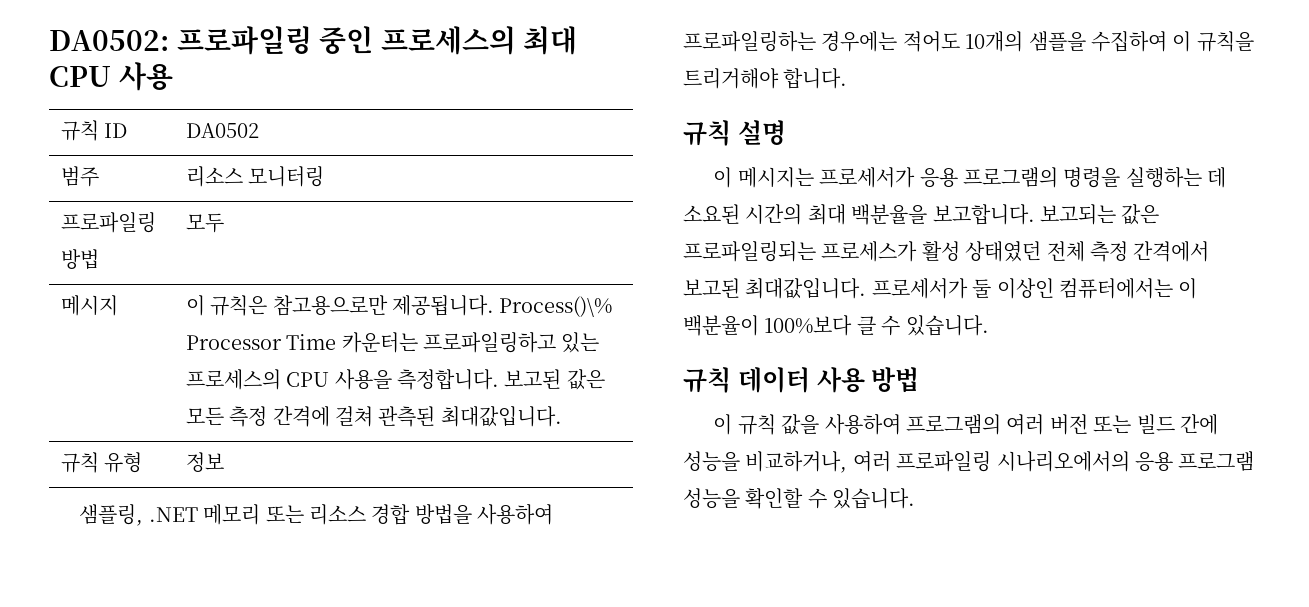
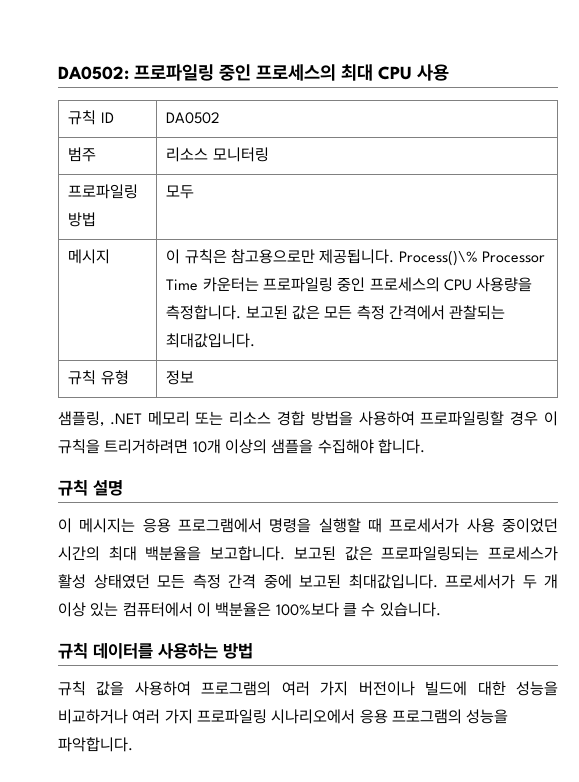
[422,332,600,353] 프로파일링하고 있는 -> [262,277,366,292] 프로파일링 중인
[334,369,392,390] 사용을 -> [476,277,533,292] 사용량을
[272,406,436,427] 간격에 걸쳐 관측된 -> [388,305,506,320] 간격에서 관찰되는
[683,31,1254,52] [683,68,779,89] 프로파일링하는 경우에는 적어도 10개의 샘플을 수집하여 이 규칙을 트리거해야 -> [420,411,559,426] [58,439,374,454] 프로파일링할 경우 이 규칙을 트리거하려면 10개 이상의 샘플을 수집해야
[819,167,1227,188] [683,204,740,224] 프로세서가 응용 프로그램의 명령을 실행하는 데 소요된 -> [142,518,558,533] 응용 프로그램에서 명령을 실행할 때 프로세서가 사용 중이었던
[1040,204,1116,225] 보고되는 -> [293,546,336,560] 보고된
[1046,241,1210,262] [683,278,1198,299] [683,315,759,336] 전체 측정 간격에서 보고된 최대값입니다. 프로세서가 둘 이상인 컴퓨터에서는 이 백분율이 -> [157,574,558,589] [58,602,272,617] 모든 측정 간격 중에 보고된 최대값입니다. 프로세서가 두 개 이상 있는 컴퓨터에서 이 백분율은
[737,367,865,393] 데이터 사용 -> [93,643,218,659] 데이터를 사용하는
[713,414,733,435] 이 -> (253, 651) none
[1049,414,1219,435] [683,451,1255,473] [683,488,916,509] 버전 또는 빌드 간에 성능을 비교하거나, 여러 프로파일링 시나리오에서의 응용 프로그램 성능을 확인할 수 있습니다. -> [320,681,558,696] [58,709,509,724] [58,737,133,752] 가지 버전이나 빌드에 대한 성능을 비교하거나 여러 가지 프로파일링 시나리오에서 응용 프로그램의 성능을 파악합니다.

